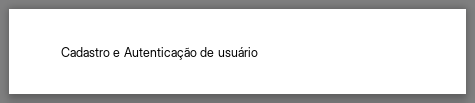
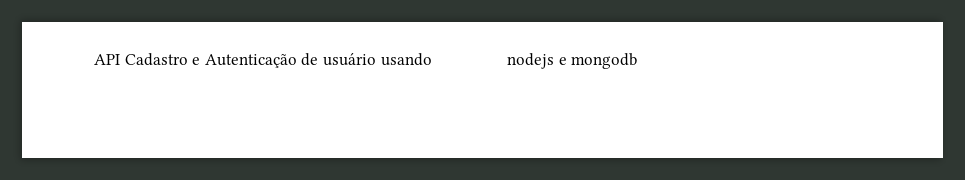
(61, 52) none -> [94,54,120,65] API
(258, 52) none -> [380,53,638,69] usando nodejs e mongodb

